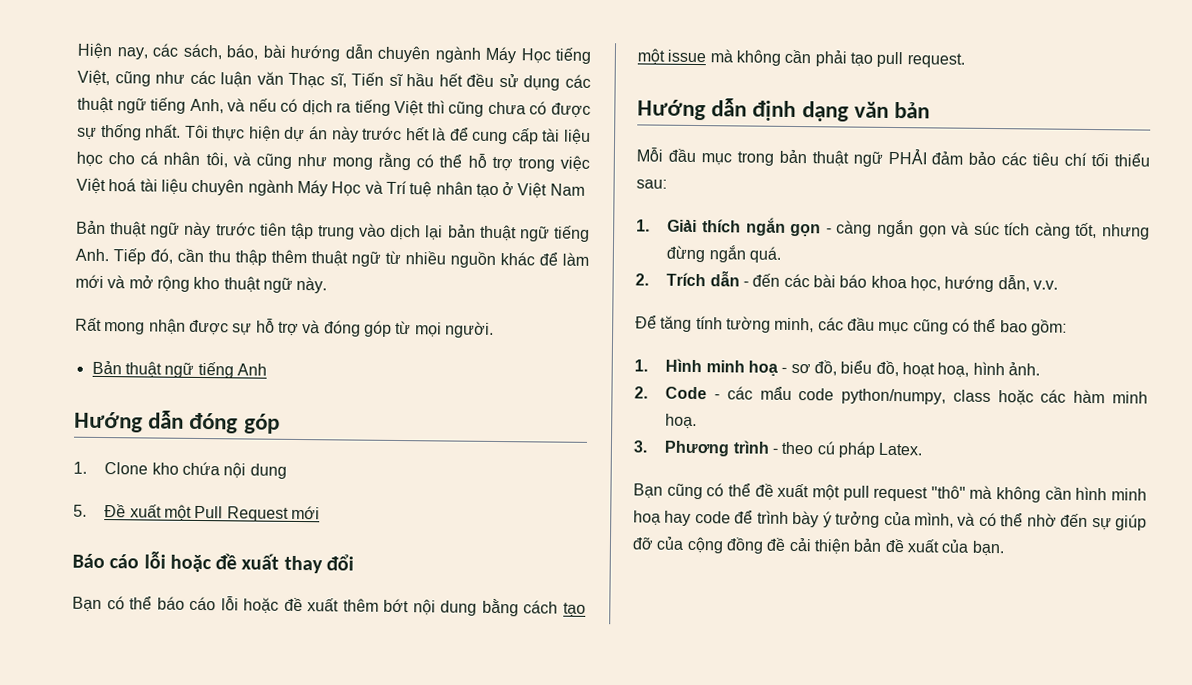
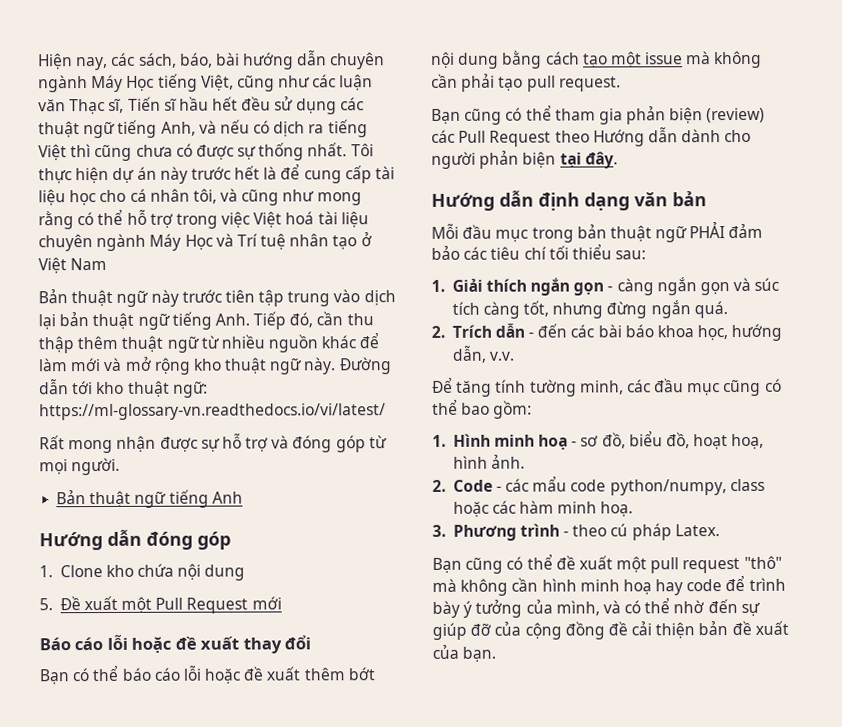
(328, 285) none -> [338,357,392,375] [39,379,208,398] [39,403,386,421] Đường dẫn tới kho thuật ngữ: https://ml-glossary-vn.readthedocs.io/vi/latest/
(965, 60) none -> [431,105,766,125] [431,127,752,147] [431,150,618,169] // Bạn cũng có thể tham gia phản biện (review) các Pull Request theo Hướng dẫn dành cho người phản biện tại đây.

